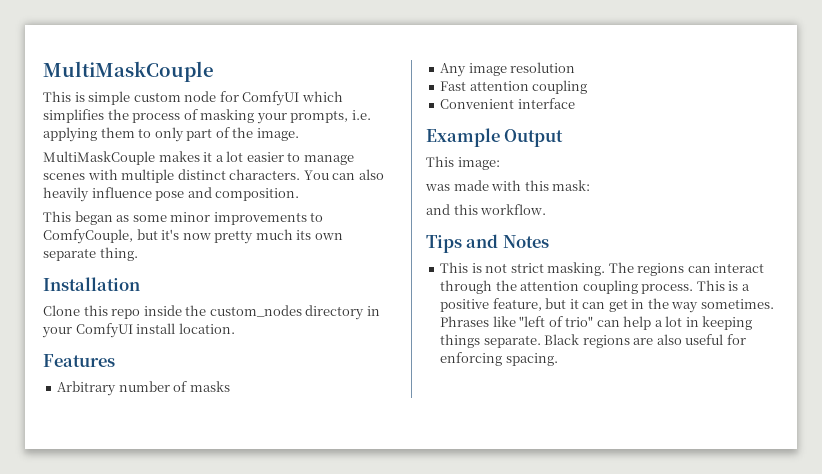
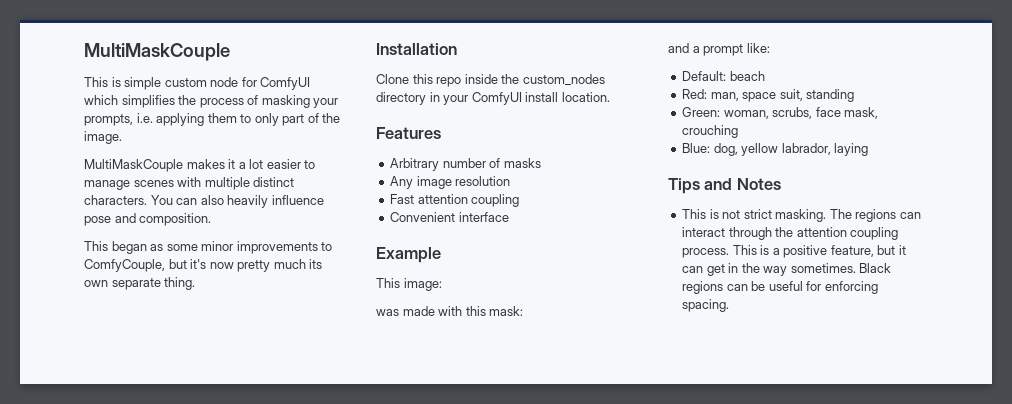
[504,129,564,147] Output -> (441, 255) none
[453,204,547,215] this workflow. -> [692,43,770,56] [682,71,765,81] [682,89,855,102] [682,107,879,119] [682,125,739,138] [682,143,869,156] a prompt like: // Default: beach // Red: man, space suit, standing // Green: woman, scrubs, face mask, crouching // Blue: dog, yellow labrador, laying
[440,316,753,330] [440,334,682,348] Phrases like "left of trio" can help a lot in keeping things separate. Black regions are also -> [859,263,892,273] [682,281,766,294] Black regions can be

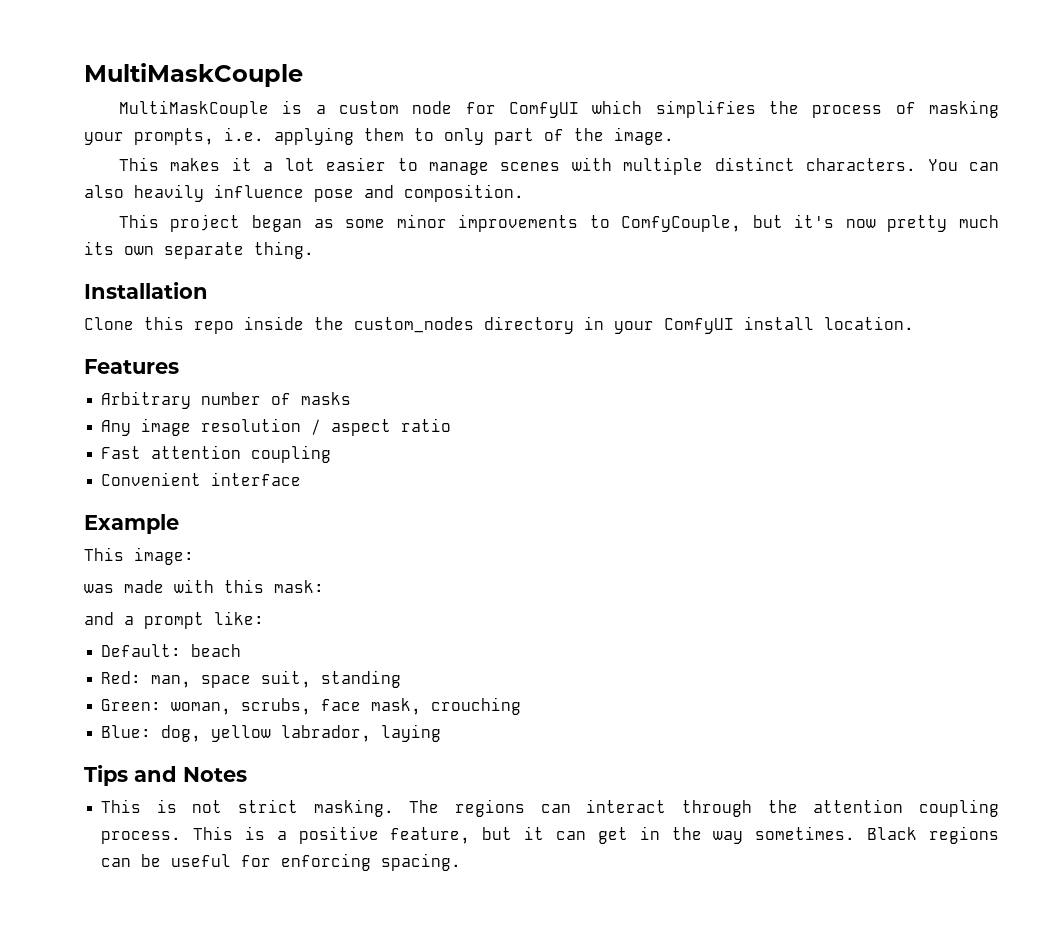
[84,77,162,90] This is simple -> [118,100,326,118] MultiMaskCouple is a
[84,159,183,172] MultiMaskCouple -> [118,157,159,171] This
(108, 246) none -> [170,214,241,232] project
(511, 181) none -> [311,418,452,436] / aspect ratio

